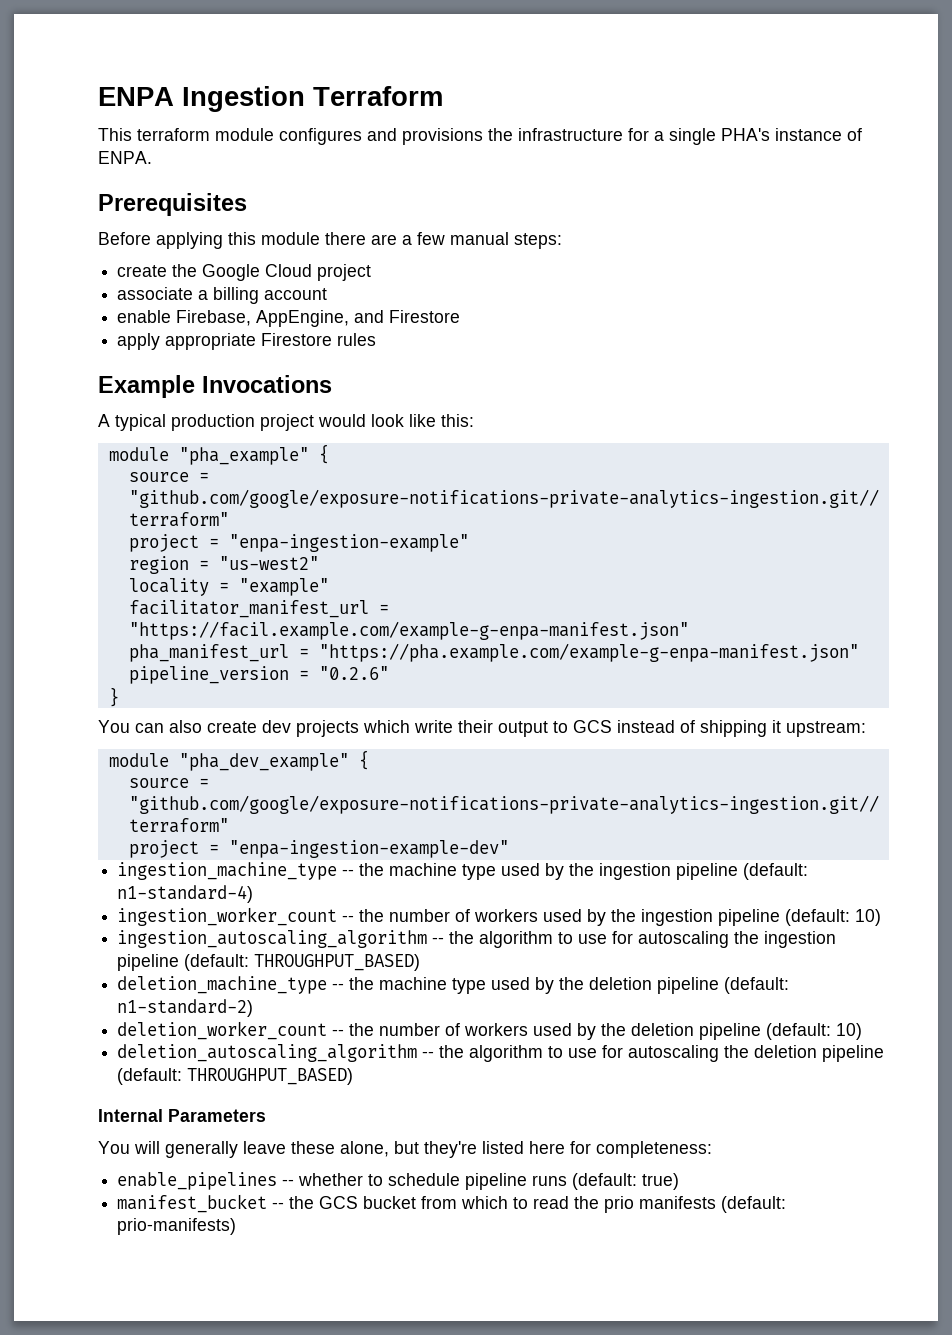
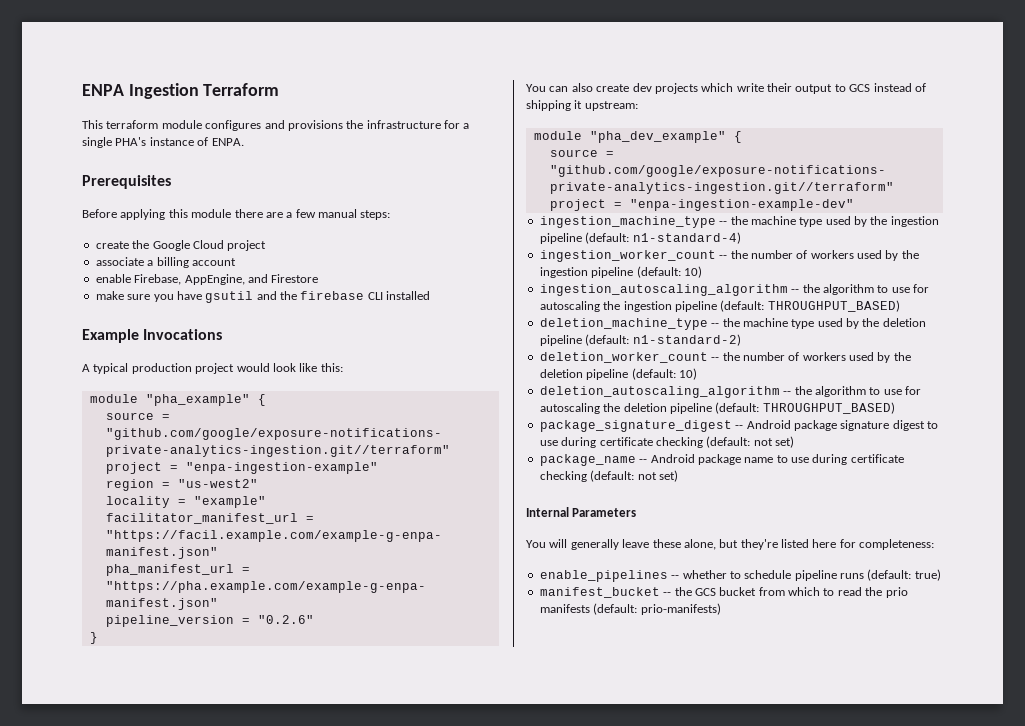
[117,333,377,350] apply appropriate Firestore rules -> [95,291,431,303] make sure you have gsutil and the firebase CLI installed
(354, 1076) none -> [539,420,938,432] [539,436,794,448] [539,454,904,466] [539,470,678,482] // package_signature_digest -- Android package signature digest to use during certificate checking (default: not set) // package_name -- Android package name to use during certificate checking (default: not set)

